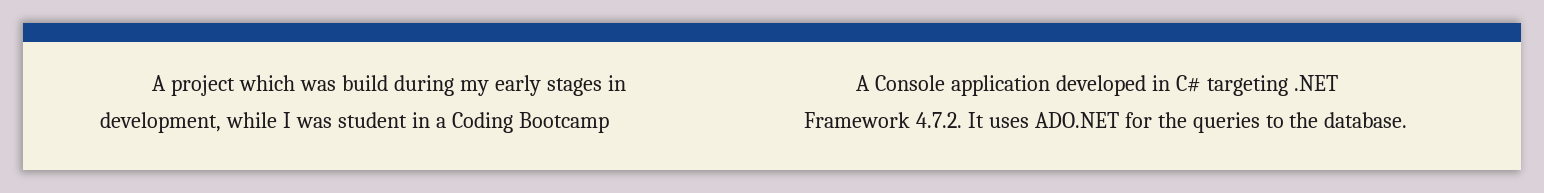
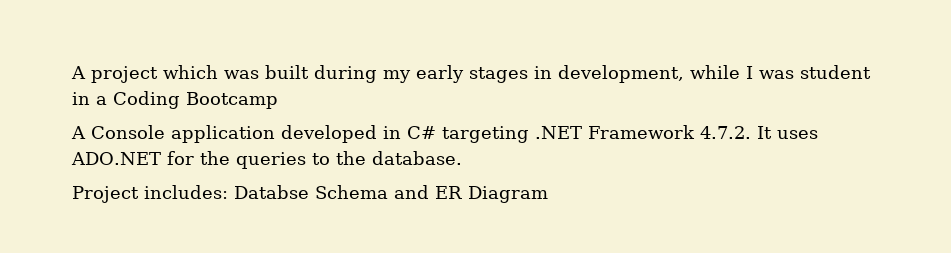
[342,75,389,91] build -> [265,65,309,79] built
(1408, 120) none -> [72,185,548,203] // Project includes: Databse Schema and ER Diagram

